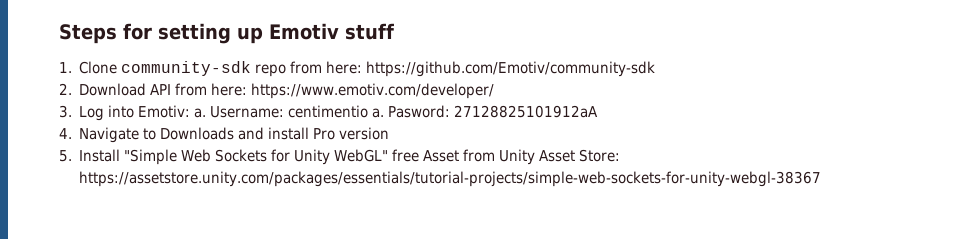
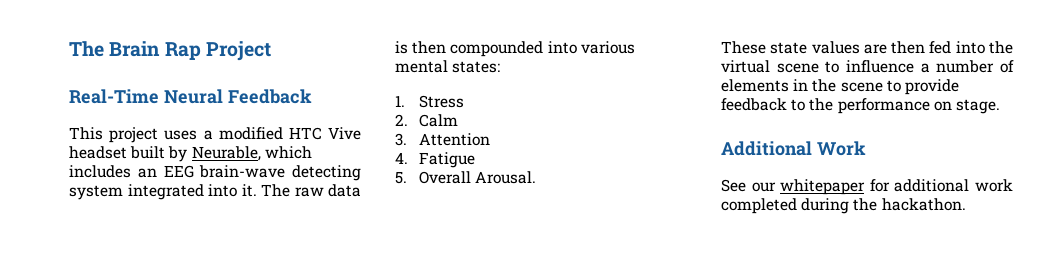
[59,23,394,44] [59,61,656,77] [59,83,495,99] [59,105,599,121] [59,127,390,143] [59,149,621,165] [79,171,822,187] Steps for setting up Emotiv stuff // 1. Clone community-sdk repo from here: https://github.com/Emotiv/community-sdk // 2. Download API from here: https://www.emotiv.com/developer/ // 3. Log into Emotiv: a. Username: centimentio a. Pasword: 27128825101912aA // 4. Navigate to Downloads and install Pro version // 5. Install "Simple Web Sockets for Unity WebGL" free Asset from Unity Asset Store: https://assetstore.unity.com/packages/essentials/tutorial-projects/simple-web-sockets-for-unity-webgl-38367 -> [69,41,271,61] [69,89,312,104] [69,127,361,143] [69,146,312,162] [69,165,361,181] [69,184,361,200] [395,41,635,57] [395,60,501,73] [395,95,465,108] [395,114,459,127] [395,133,491,146] [395,152,476,168] [395,171,537,184] [721,41,1013,54] [721,60,1014,73] [721,79,959,95] [721,98,1000,114] [721,141,866,156] [721,179,1013,195] [721,198,966,214] The Brain Rap Project // Real-Time Neural Feedback // This project uses a modified HTC Vive headset built by Neurable, which includes an EEG brain-wave detecting system integrated into it. The raw data is then compounded into various mental states: // 1. Stress // 2. Calm // 3. Attention // 4. Fatigue // 5. Overall Arousal. // These state values are then fed into the virtual scene to influence a number of elements in the scene to provide feedback to the performance on stage. // Additional Work // See our whitepaper for additional work completed during the hackathon.

